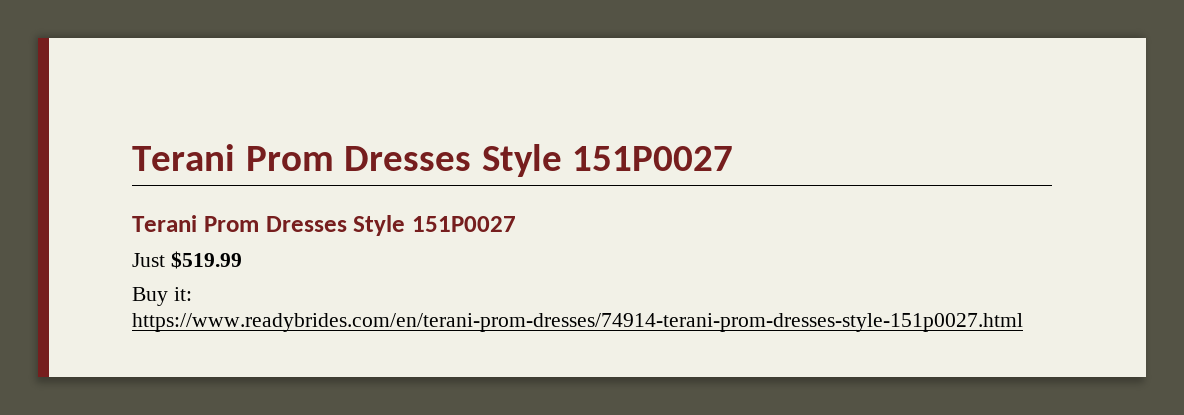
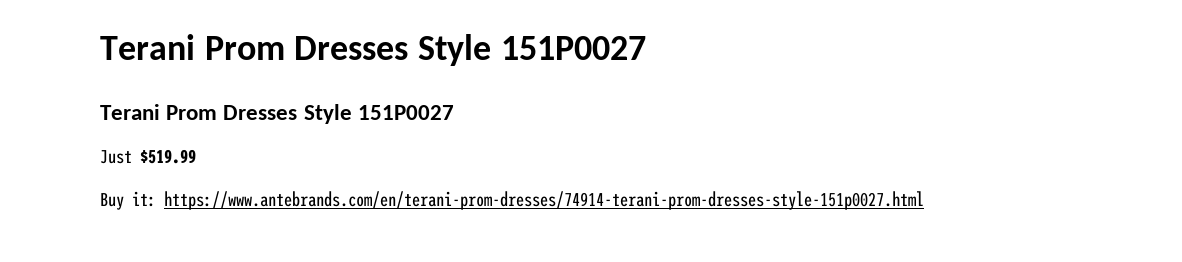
[132,313,1023,332] https://www.readybrides.com/en/terani-prom-dresses/74914-terani-prom-dresses-style-151p0027.html -> [164,191,924,210] https://www.antebrands.com/en/terani-prom-dresses/74914-terani-prom-dresses-style-151p0027.html

